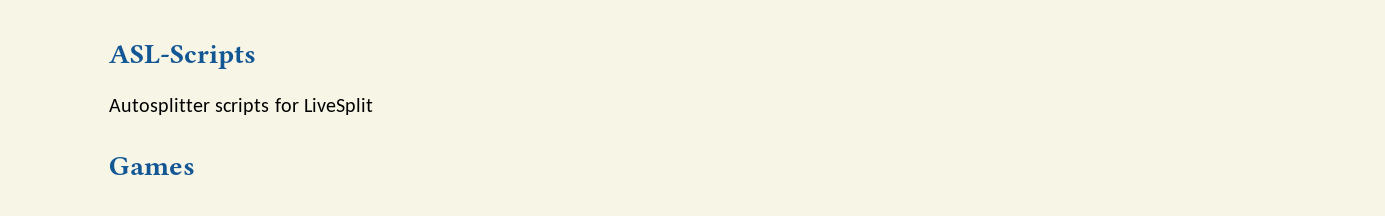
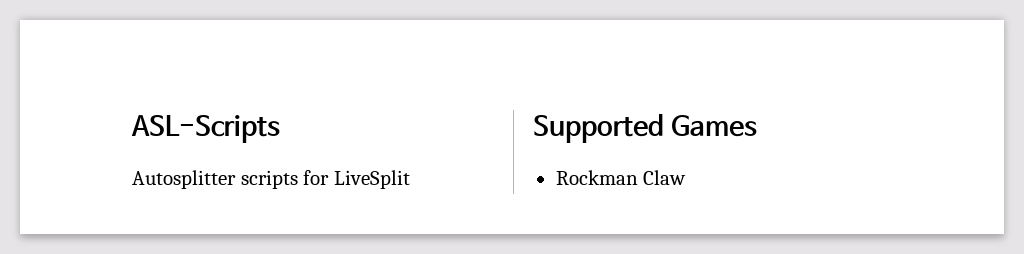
(374, 106) none -> [533,114,664,143] Supported
(195, 166) none -> [555,170,687,185] // Rockman Claw

